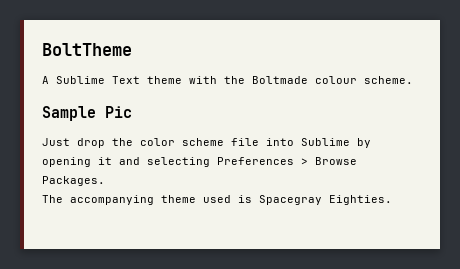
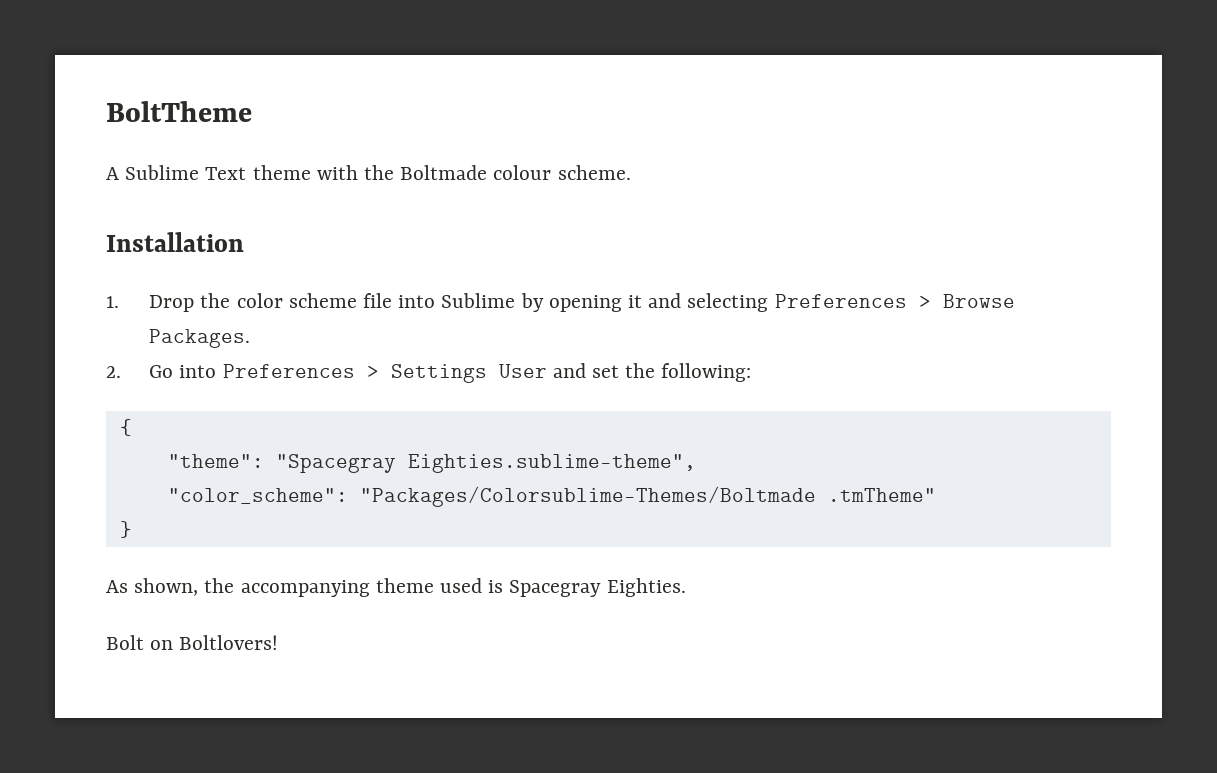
[42,106,132,121] [42,138,105,148] Sample Pic // Just drop -> [106,232,244,252] [106,295,195,312] Installation // 1. Drop
[42,195,63,203] The -> [106,363,752,383] [119,419,132,436] [167,454,696,473] [167,486,936,507] [119,521,132,538] [106,578,235,596] 2. Go into Preferences > Settings User and set the following: // { // "theme": "Spacegray Eighties.sublime-theme", // "color_scheme": "Packages/Colorsublime-Themes/Boltmade .tmTheme" // } // As shown, the
(392, 200) none -> [106,635,279,650] // Bolt on Boltlovers!

